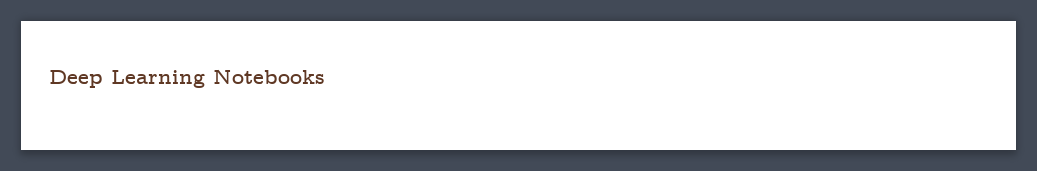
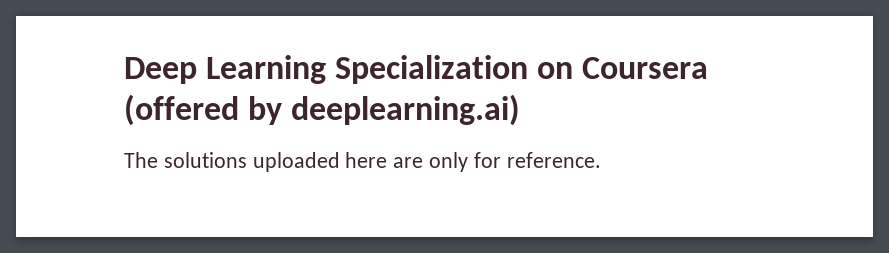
[213,69,325,84] Notebooks -> [335,55,709,84] [124,94,521,126] [124,152,601,172] Specialization on Coursera (offered by deeplearning.ai) // The solutions uploaded here are only for reference.

